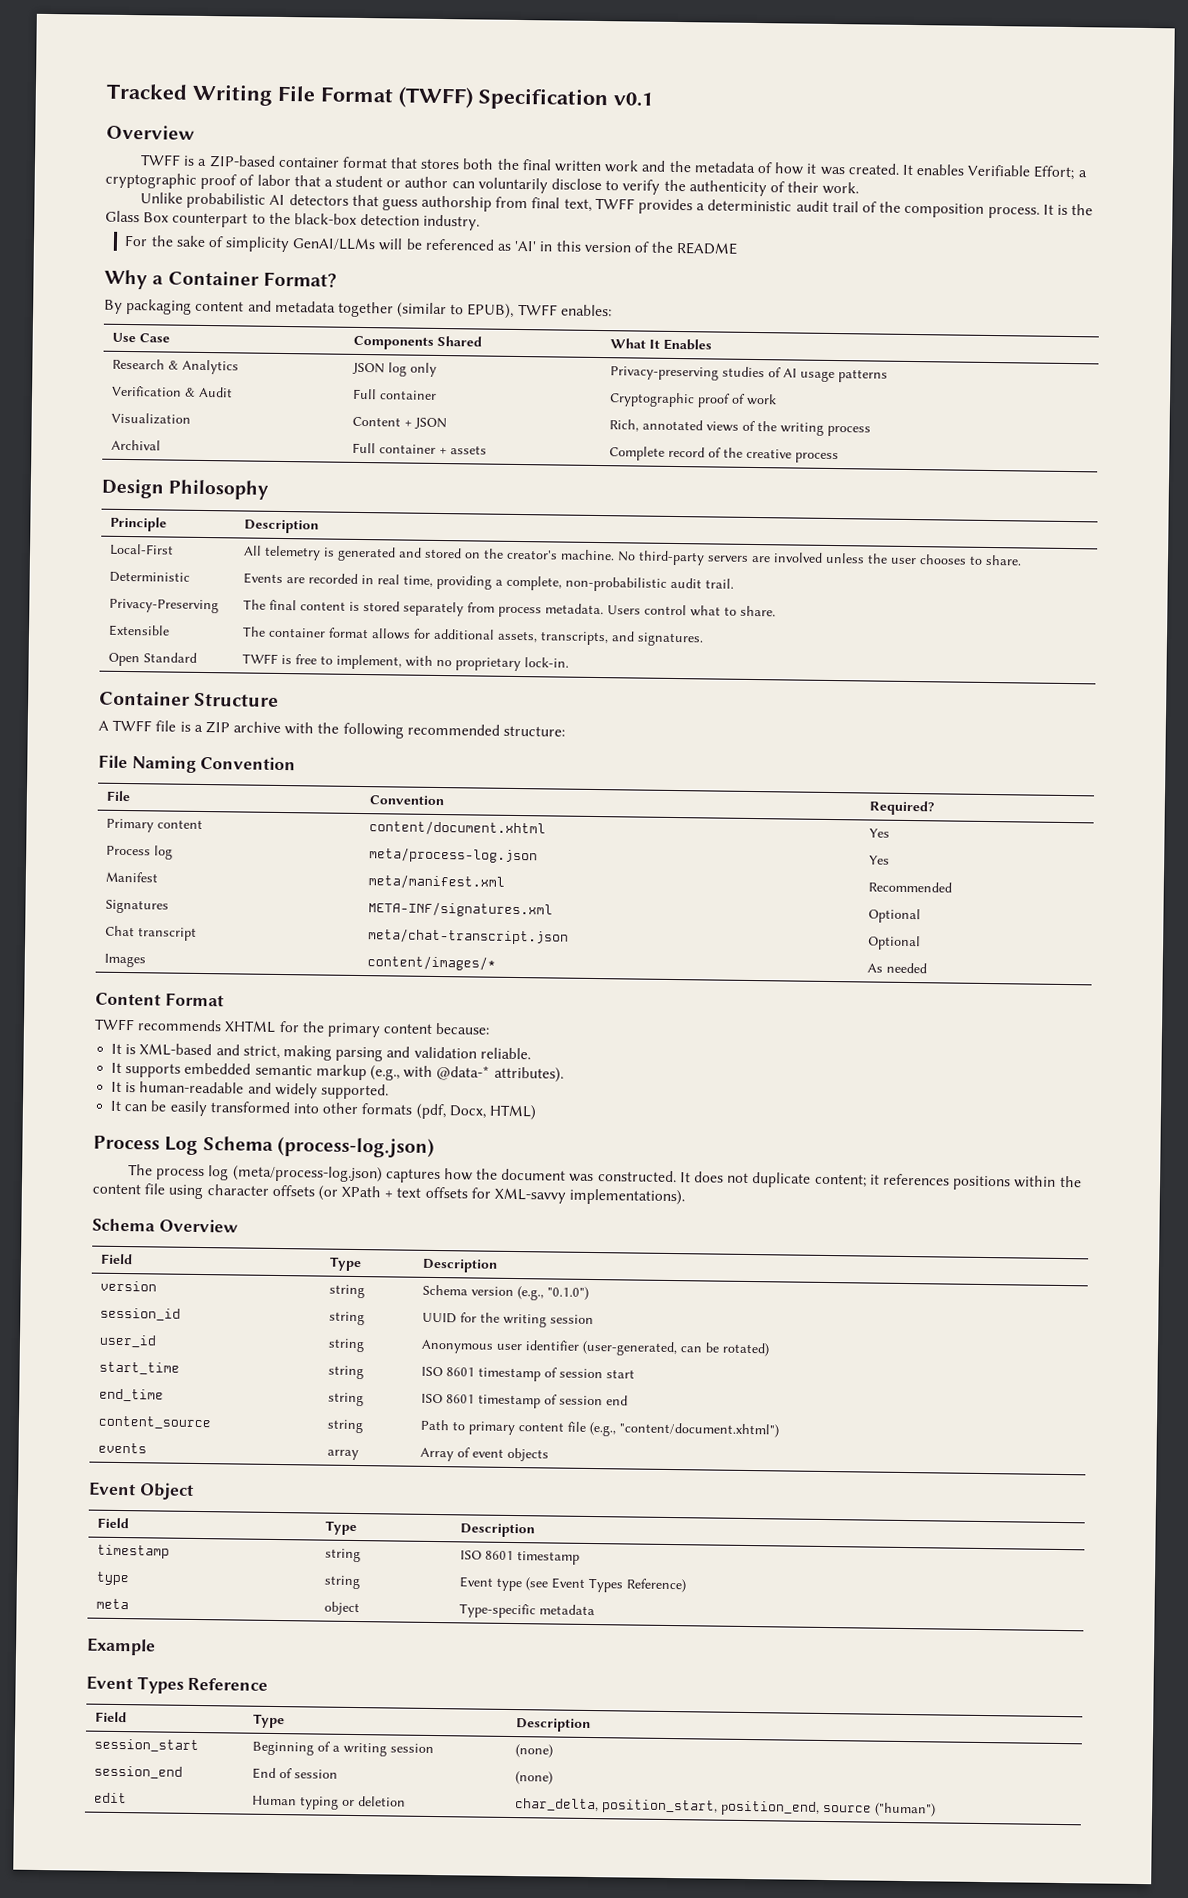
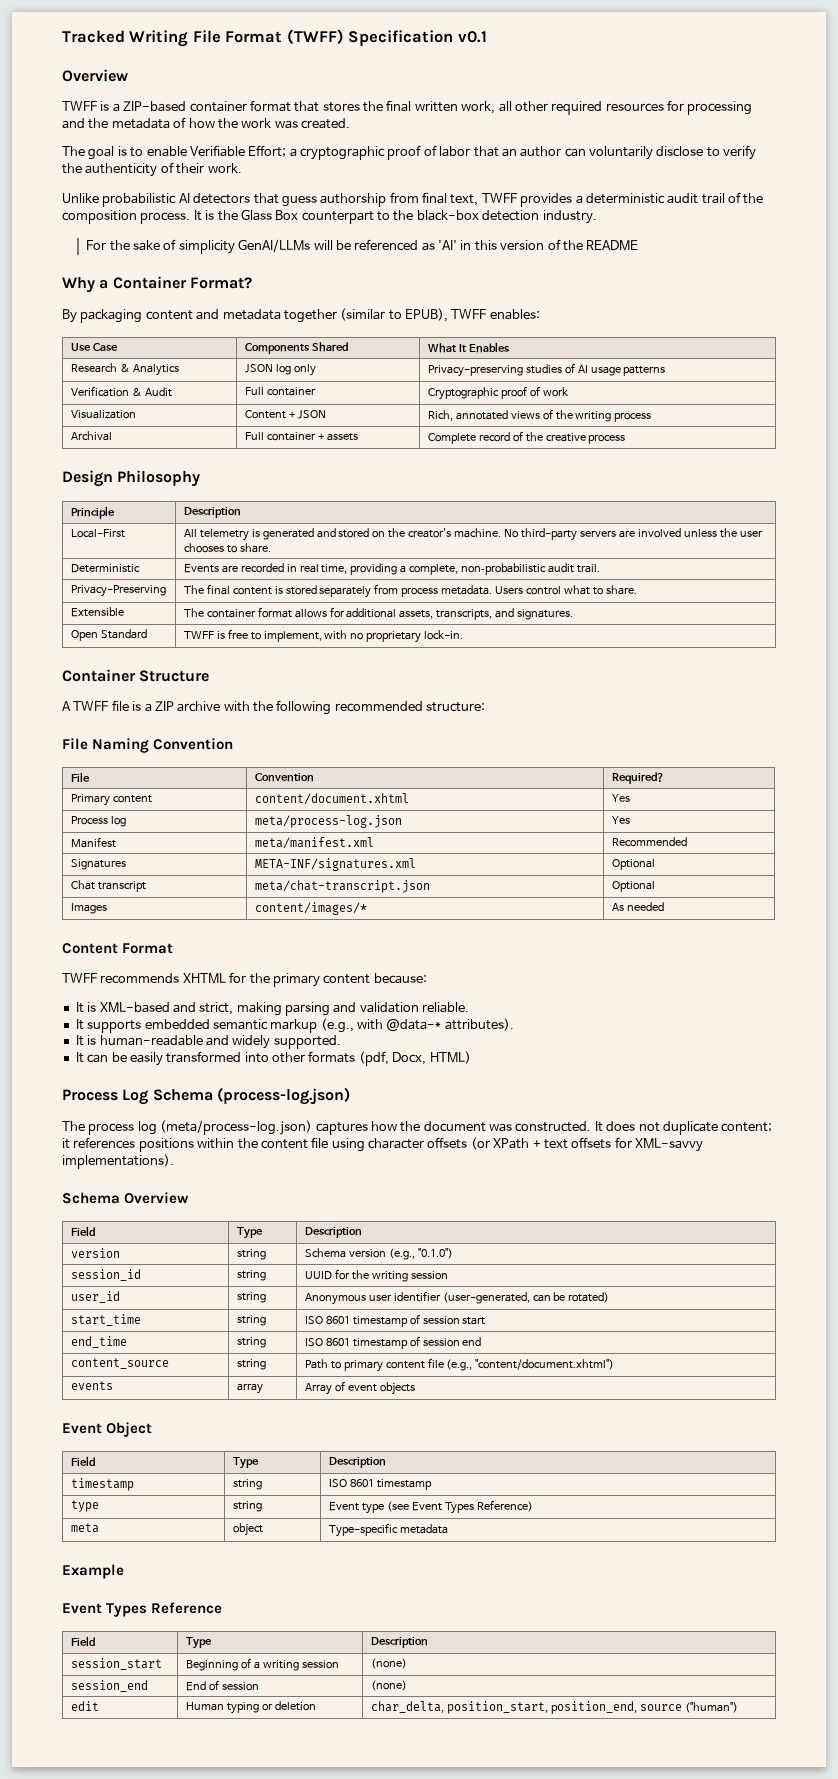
[462,158,495,170] both -> (360, 107) none
[604,160,640,173] work -> [461,100,753,115] work, all other required resources for processing
[806,163,818,174] it -> [217,118,272,129] the work
[901,164,966,176] It enables -> [62,146,187,160] // The goal is to enable
[323,175,402,188] a student or -> [501,148,517,157] an

